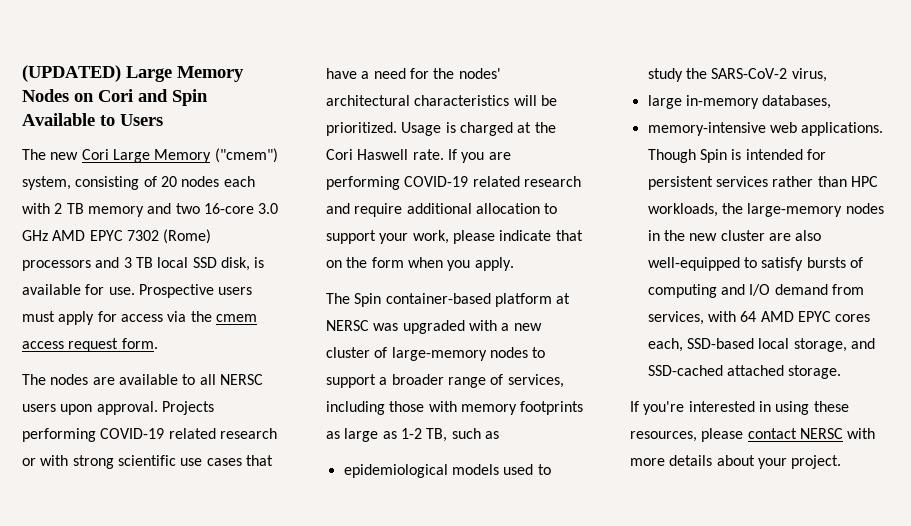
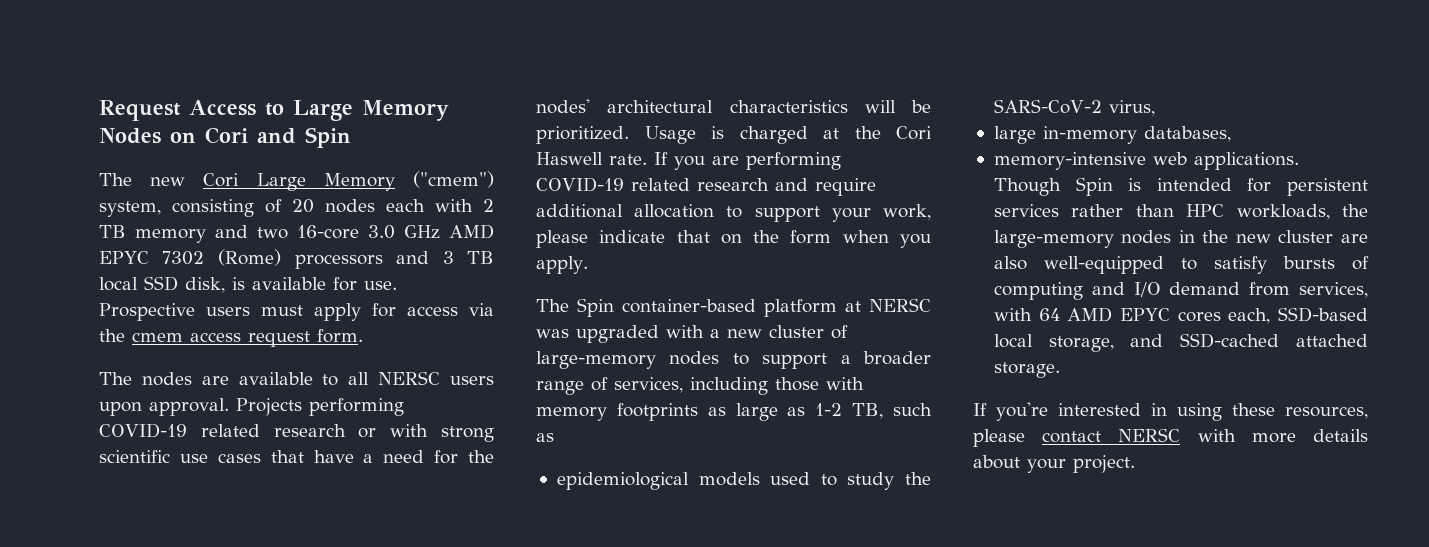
[22,65,121,82] (UPDATED) -> [99,100,284,121] Request Access to
[22,113,163,126] Available to Users -> (351, 137) none

